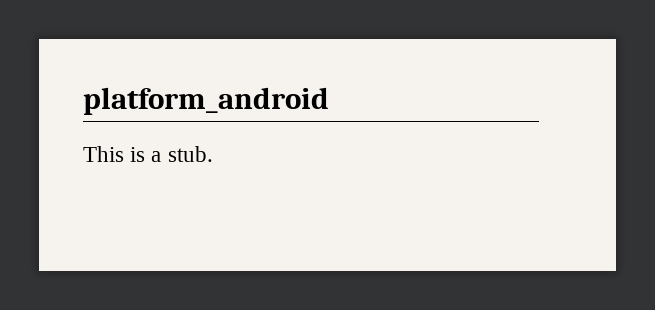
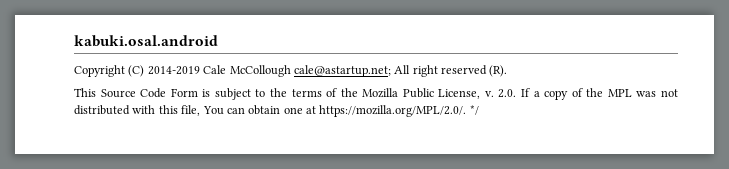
[83,87,329,115] [83,146,213,162] platform_android // This is a stub. -> [74,35,218,47] [74,65,508,77] [74,88,679,100] [74,105,479,117] kabuki.osal.android // Copyright (C) 2014-2019 Cale McCollough cale@astartup.net; All right reserved (R). // This Source Code Form is subject to the terms of the Mozilla Public License, v. 2.0. If a copy of the MPL was not distributed with this file, You can obtain one at https://mozilla.org/MPL/2.0/. */

